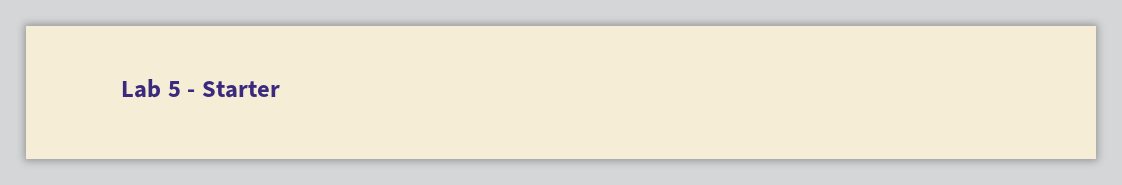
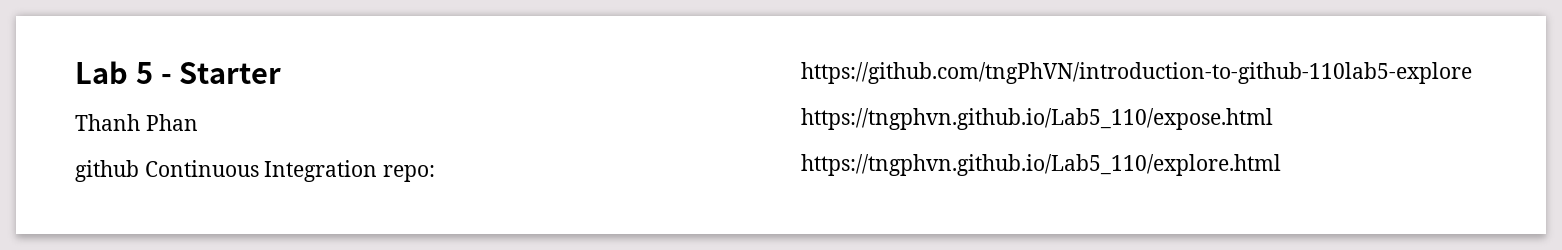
(280, 89) none -> [75,114,198,131] [75,160,436,182] [801,62,1472,84] [801,108,1273,130] [801,154,1281,176] // Thanh Phan // github Continuous Integration repo: https://github.com/tngPhVN/introduction-to-github-110lab5-explore // https://tngphvn.github.io/Lab5_110/expose.html // https://tngphvn.github.io/Lab5_110/explore.html

